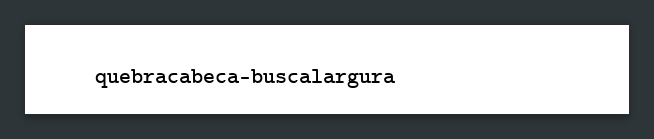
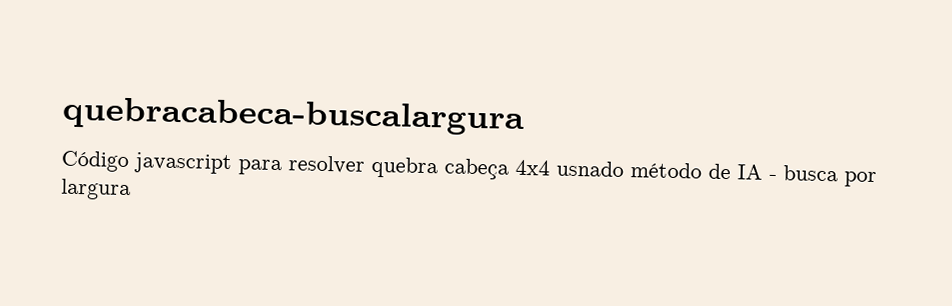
(396, 78) none -> [61,150,877,188] [60,178,131,201] // Código javascript para resolver quebra cabeça 4x4 usnado método de IA - busca por largura

